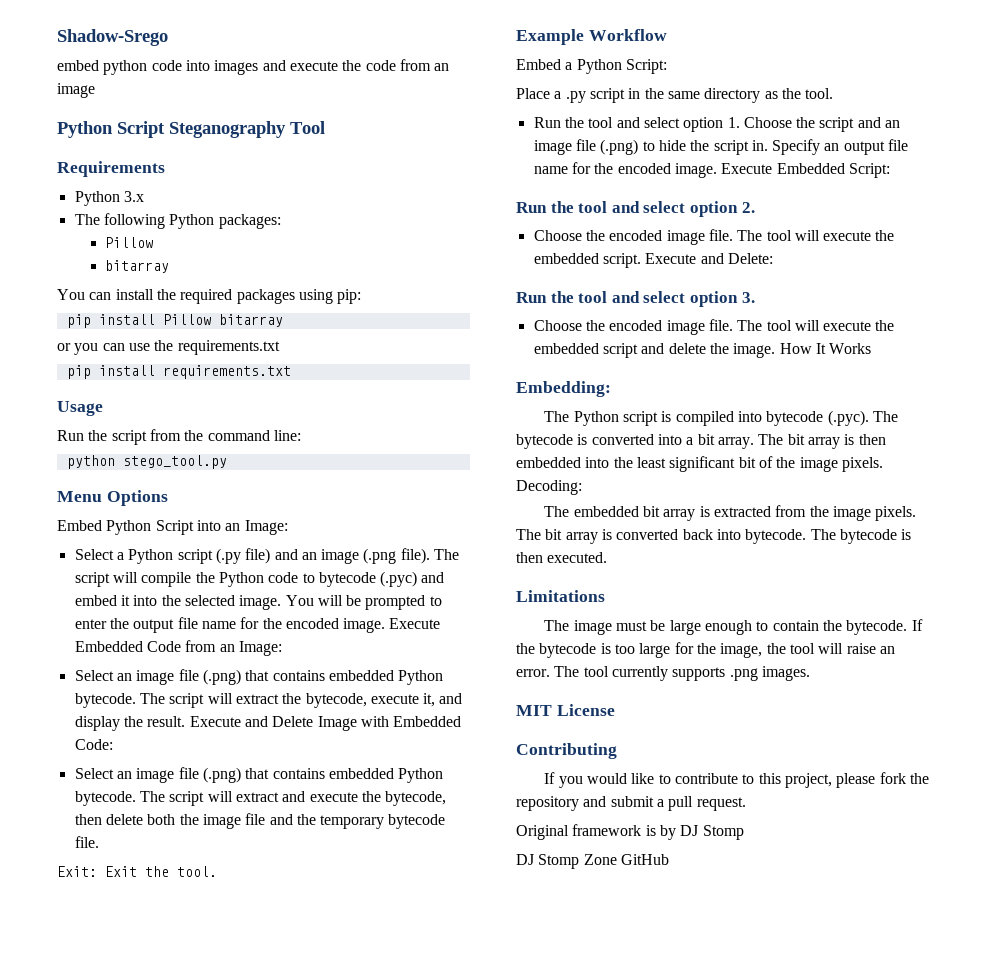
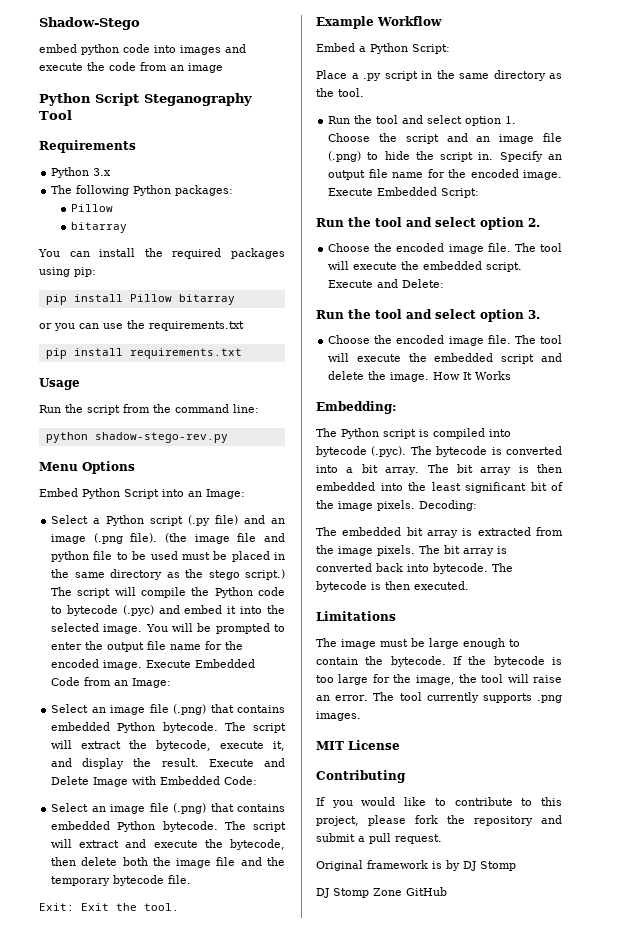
[57,29,168,46] Shadow-Srego -> [39,17,140,30] Shadow-Stego
[122,455,227,469] stego_tool.py -> [94,432,228,443] shadow-stego-rev.py
(430, 556) none -> [165,533,285,544] [51,551,286,562] [51,569,286,580] (the image file and python file to be used must be placed in the same directory as the stego script.)

